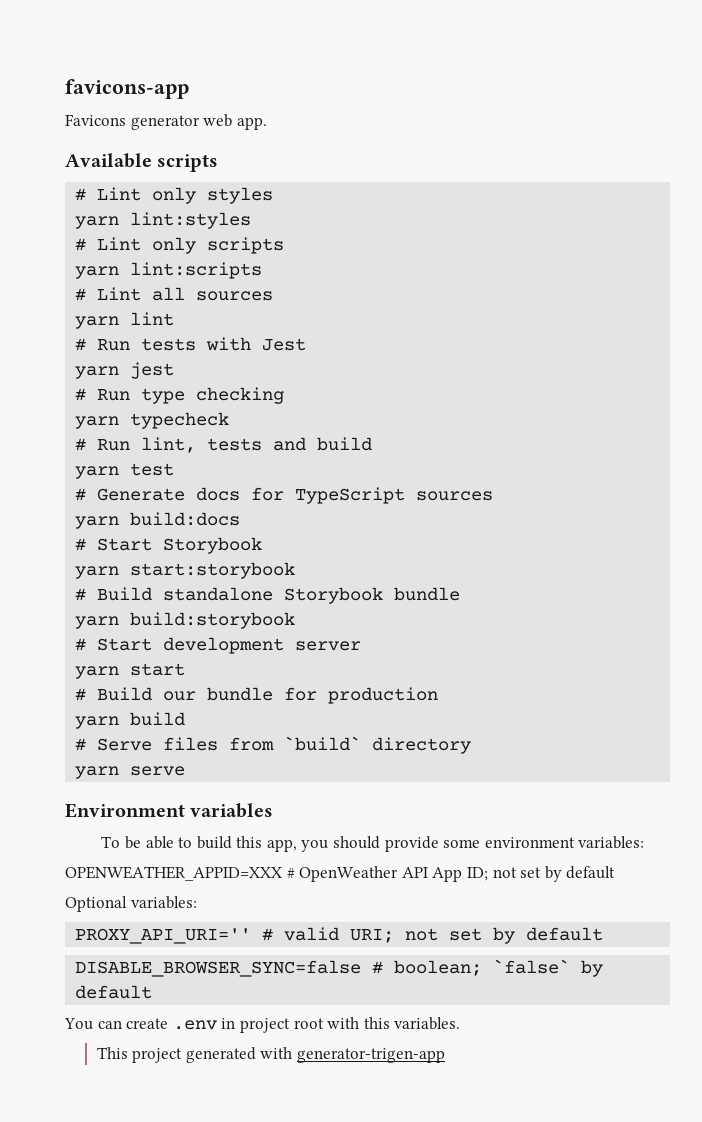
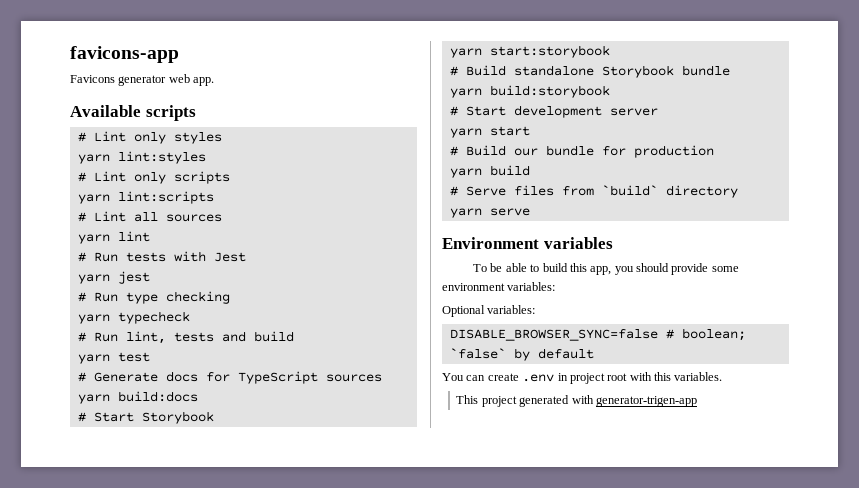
[65,866,616,882] [65,896,197,912] [75,927,604,944] OPENWEATHER_APPID=XXX # OpenWeather API App ID; not set by default // Optional variables: // PROXY_API_URI='' # valid URI; not set by default -> [442,305,536,317] Optional variables:

